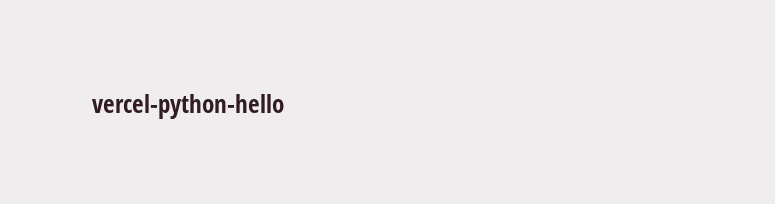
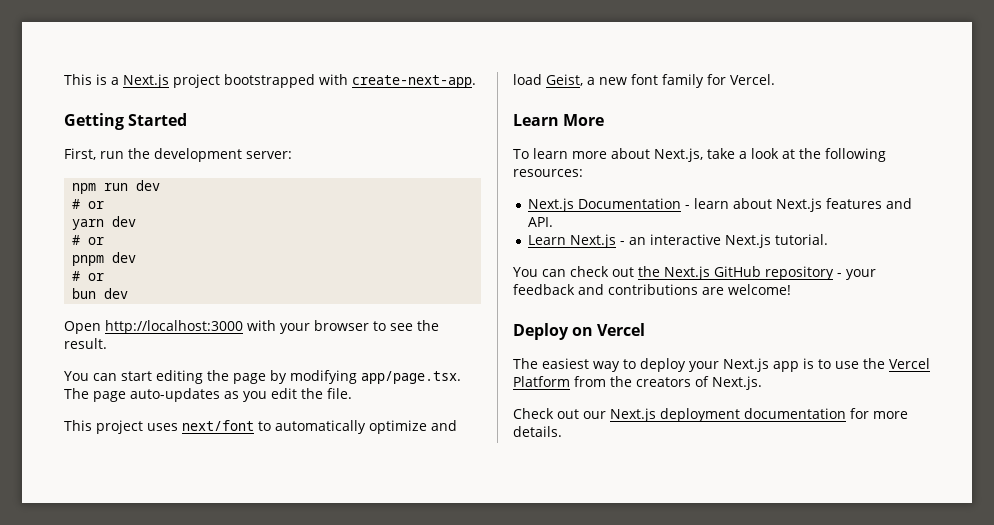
[92,94,284,119] vercel-python-hello -> [64,74,476,88] [64,113,188,130] [64,148,292,162] [72,180,161,194] [72,199,105,209] [72,216,137,230] [72,235,105,245] [72,252,137,266] [72,271,105,281] [72,288,129,299] [64,320,439,334] [64,338,107,349] [64,370,461,384] [64,388,352,402] [64,420,457,434] [513,74,775,88] [513,114,605,126] [513,148,886,162] [513,169,583,177] [527,198,912,212] [527,217,553,227] [527,234,828,248] [513,266,876,280] [513,284,791,295] [513,323,646,340] [513,358,930,372] [513,376,762,390] [513,408,908,422] [513,426,562,437] This is a Next.js project bootstrapped with create-next-app. // Getting Started // First, run the development server: // npm run dev // # or // yarn dev // # or // pnpm dev // # or // bun dev // Open http://localhost:3000 with your browser to see the result. // You can start editing the page by modifying app/page.tsx. The page auto-updates as you edit the file. // This project uses next/font to automatically optimize and load Geist, a new font family for Vercel. // Learn More // To learn more about Next.js, take a look at the following resources: // Next.js Documentation - learn about Next.js features and API. // Learn Next.js - an interactive Next.js tutorial. // You can check out the Next.js GitHub repository - your feedback and contributions are welcome! // Deploy on Vercel // The easiest way to deploy your Next.js app is to use the Vercel Platform from the creators of Next.js. // Check out our Next.js deployment documentation for more details.

